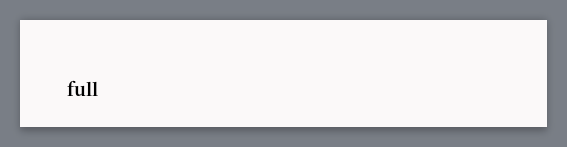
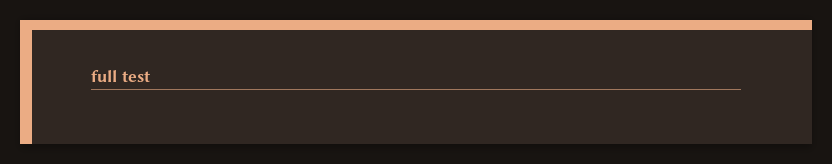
(98, 88) none -> [121,71,150,82] test

